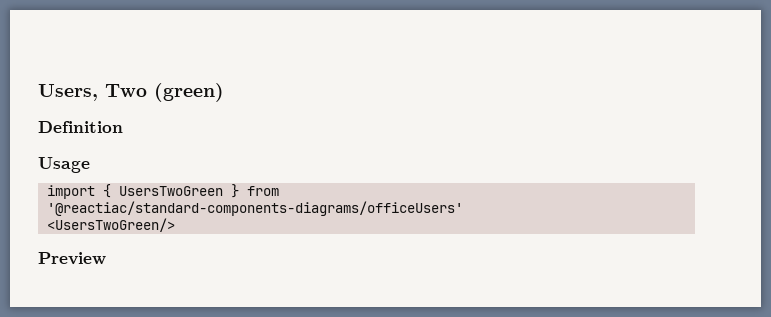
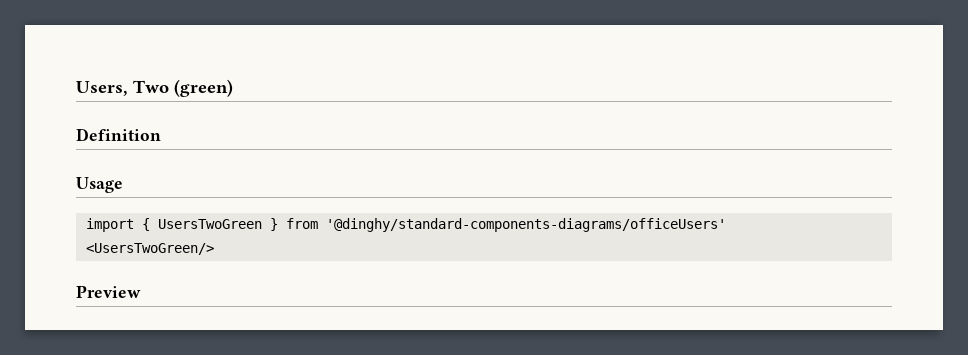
[46,201,463,216] '@reactiac/standard-components-diagrams/officeUsers' -> [325,218,726,232] '@dinghy/standard-components-diagrams/officeUsers'

